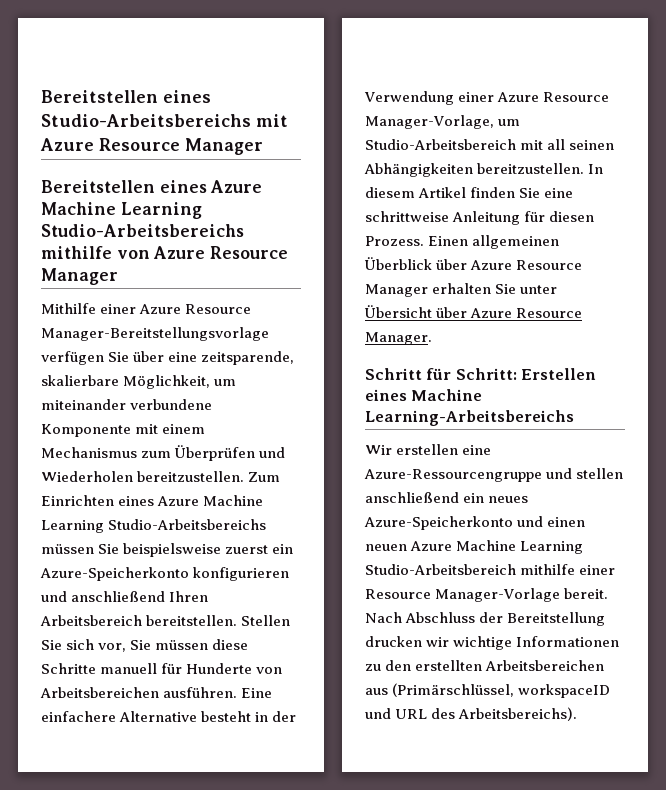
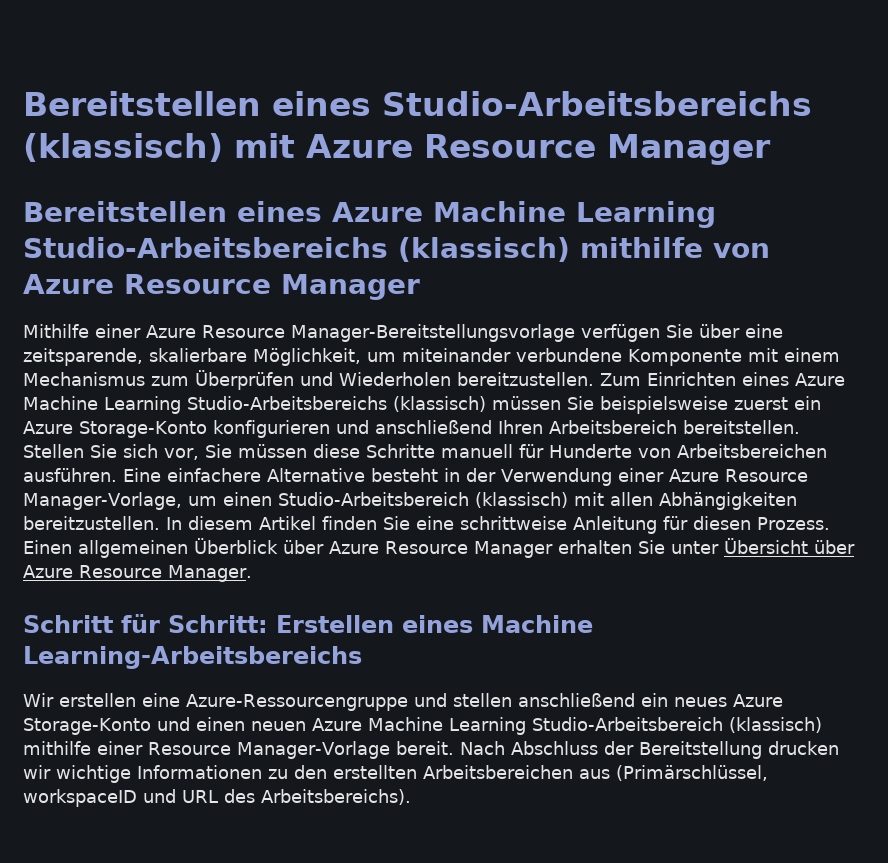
(251, 120) none -> [23,133,223,162] (klassisch)
(244, 230) none -> [398,237,570,262] (klassisch)
(267, 524) none -> [393,396,486,412] (klassisch)
[40,567,189,581] Azure-Speicherkonto -> [23,421,207,438] Azure Storage-Konto
[365,139,615,150] Studio-Arbeitsbereich mit all seinen -> [222,492,653,508] einen Studio-Arbeitsbereich (klassisch) mit allen
[364,516,513,530] Azure-Speicherkonto -> [732,694,783,707] [23,718,151,735] Azure Storage-Konto
(516, 569) none -> [728,717,822,733] (klassisch)

